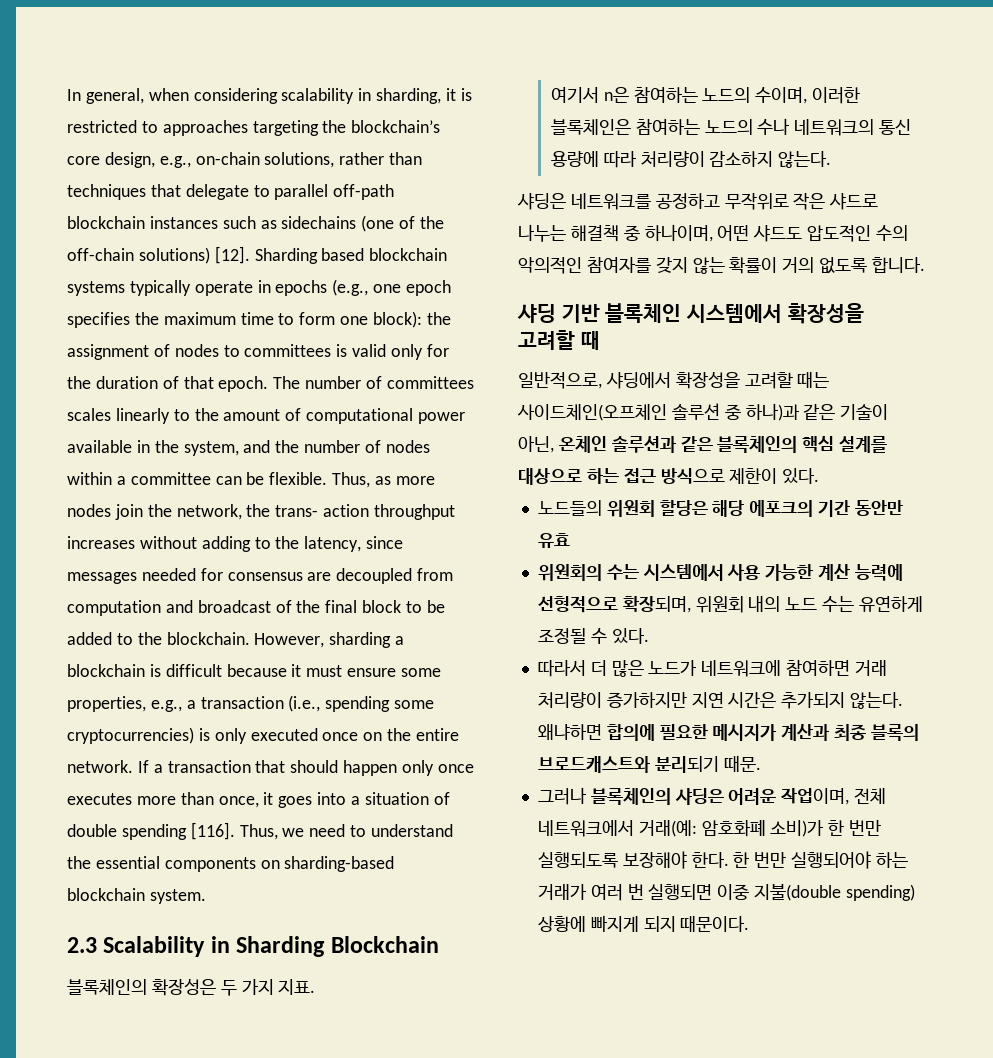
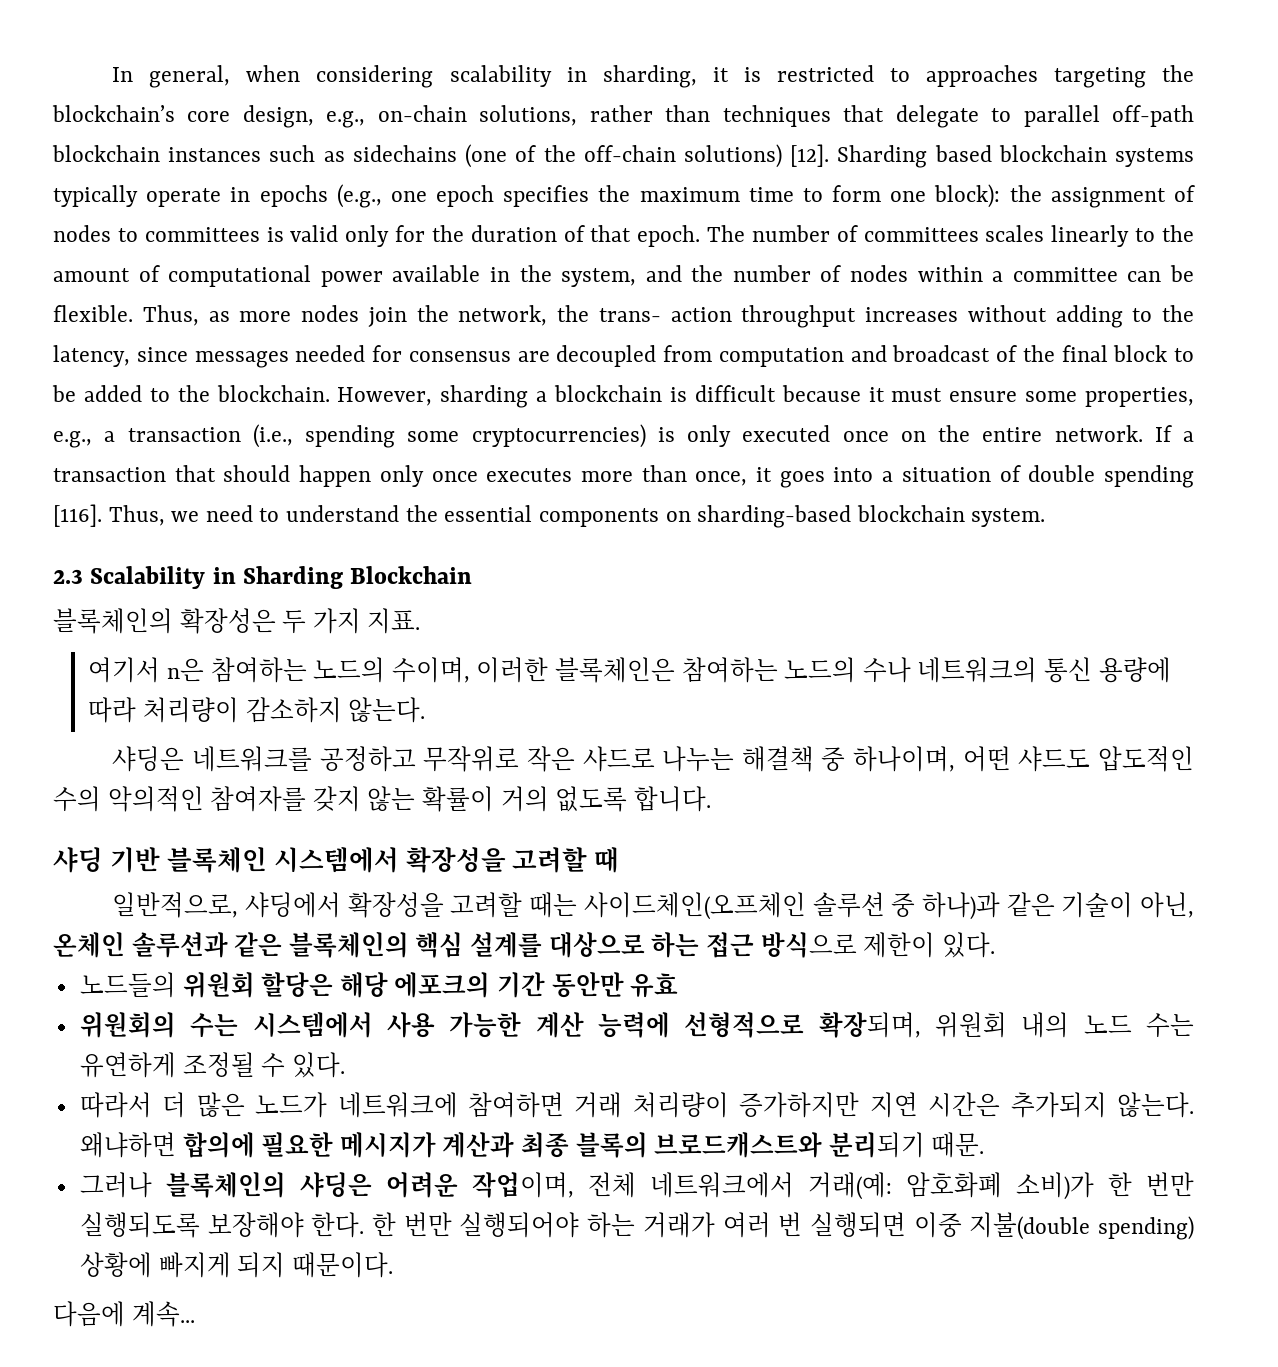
(750, 923) none -> [53,1301,195,1327] // 다음에 계속...

